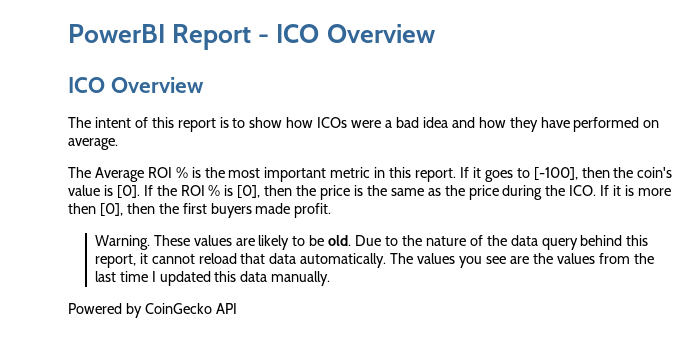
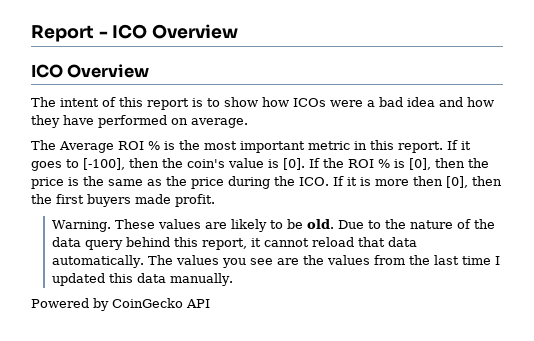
[68,24,165,43] PowerBI -> (31, 33) none

